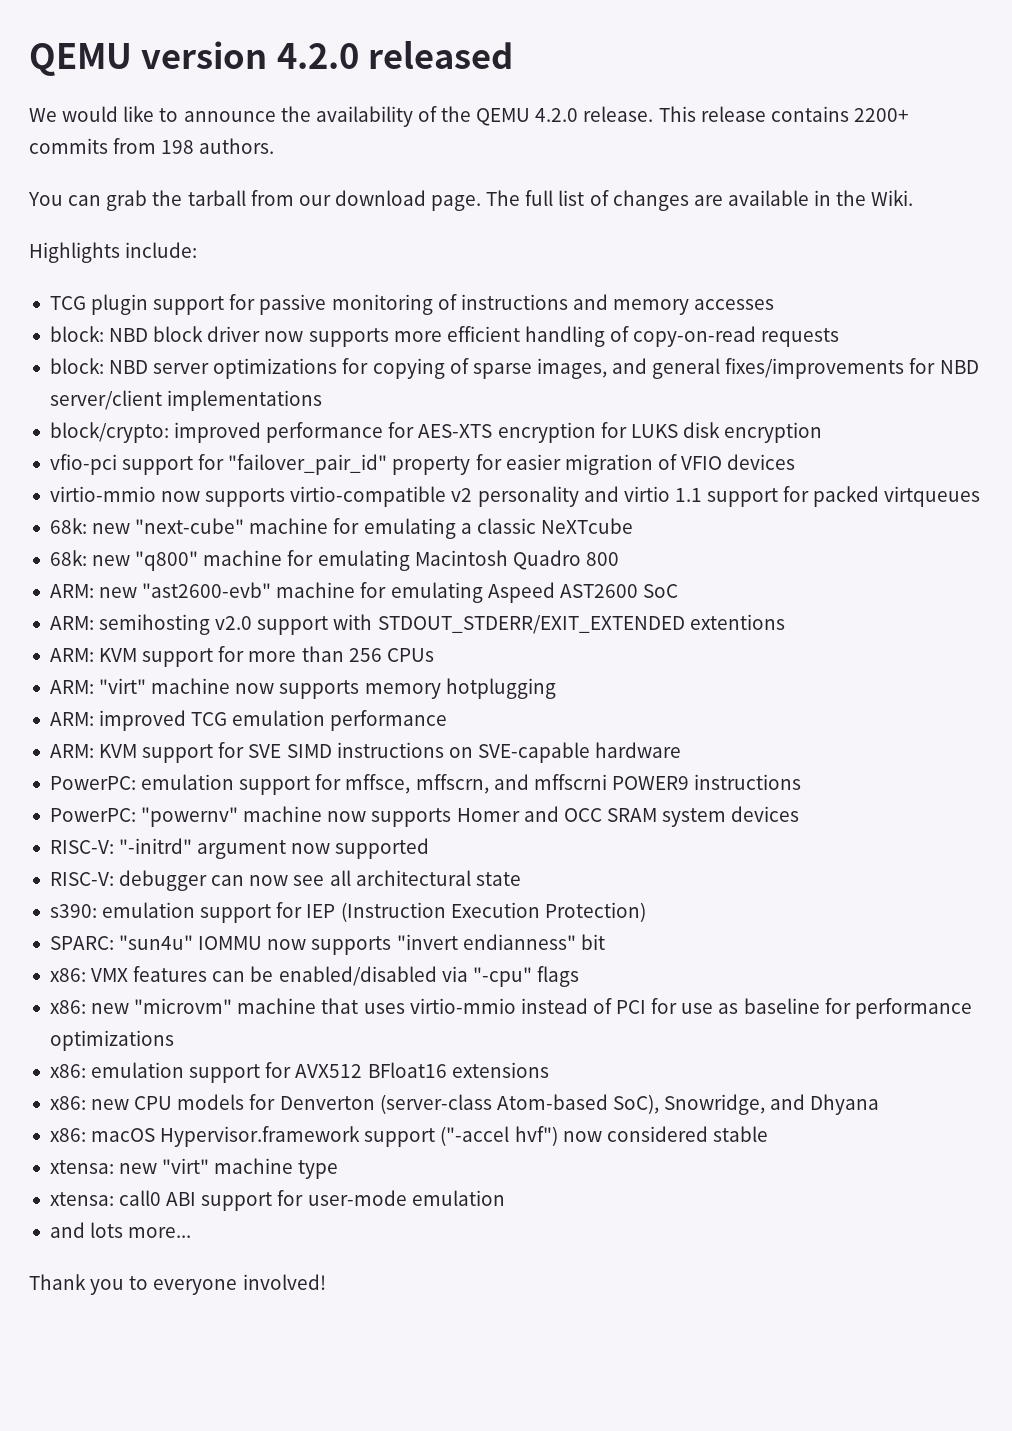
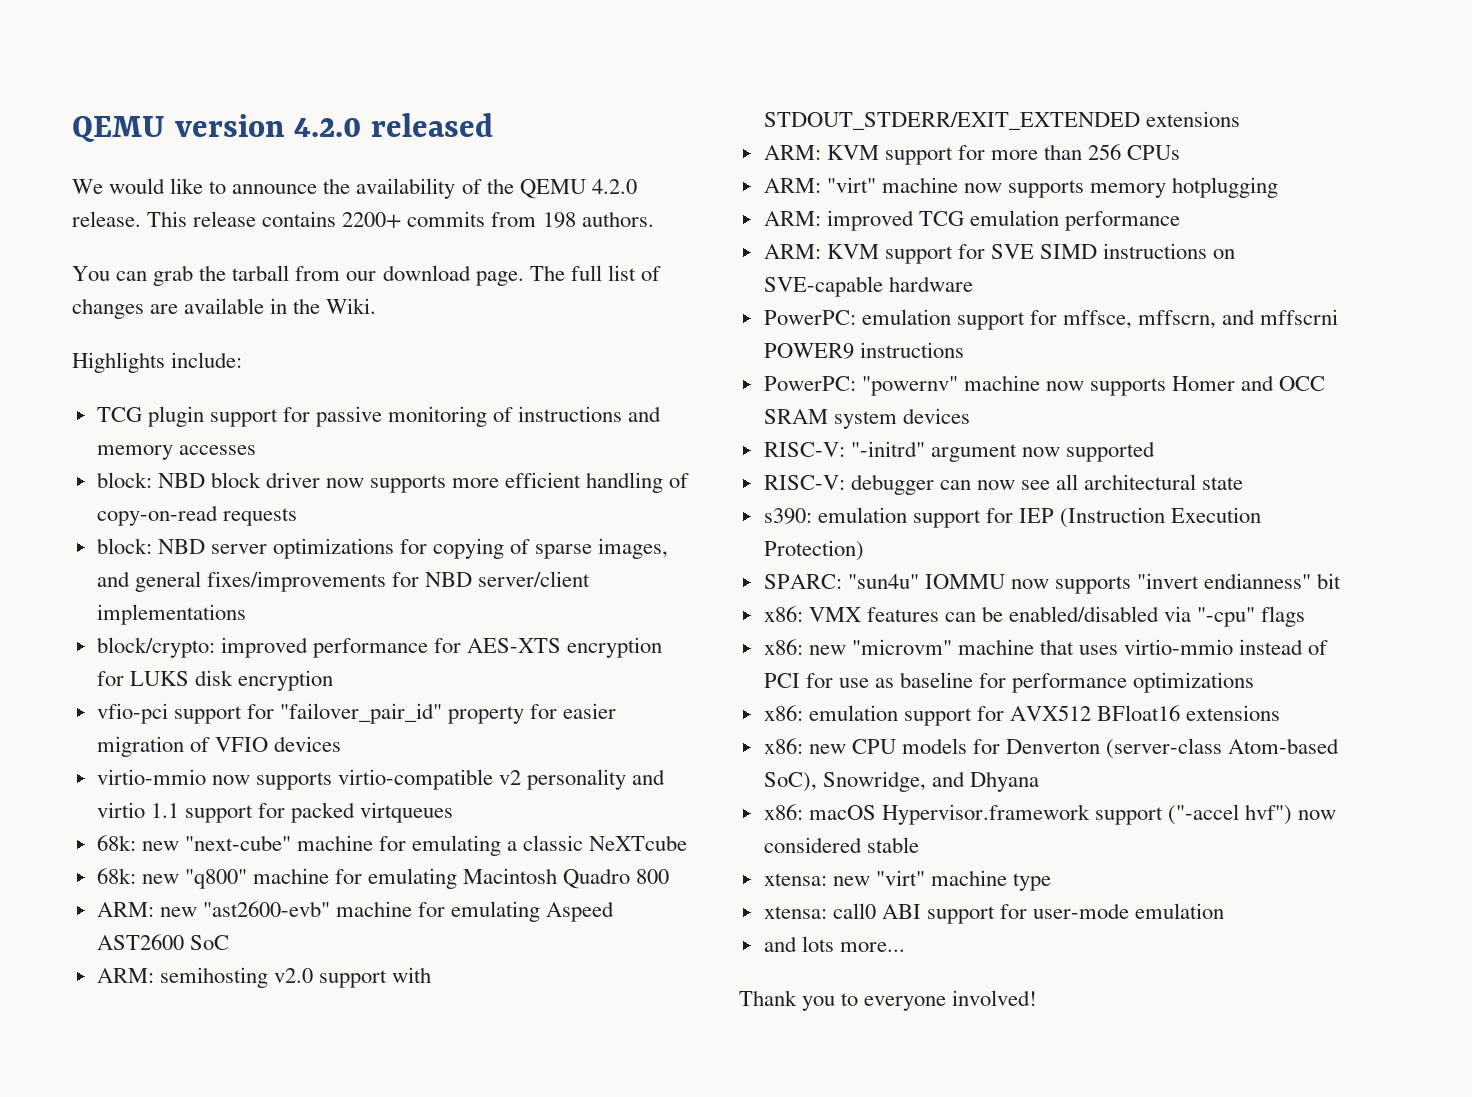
[689,614,785,630] extentions -> [1145,111,1240,127] extensions

